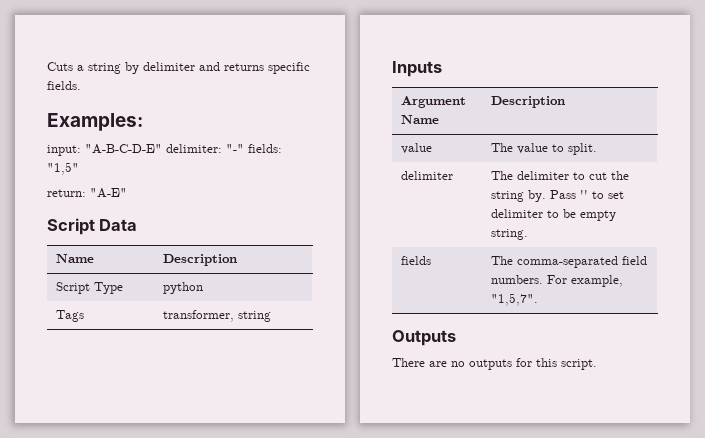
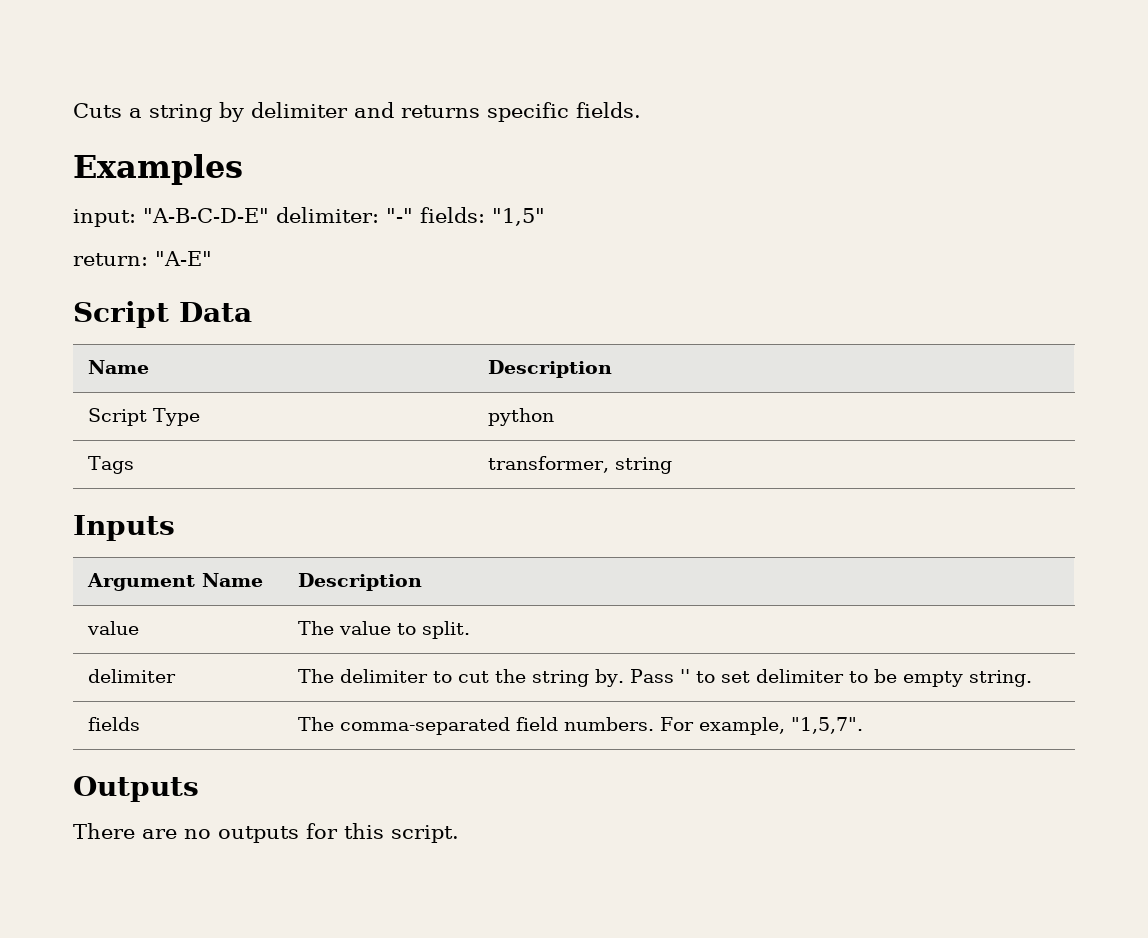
[47,113,143,131] Examples: -> [73,154,243,185] Examples

